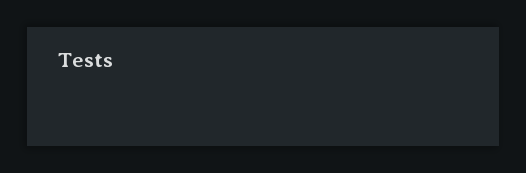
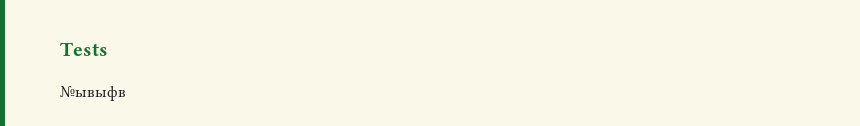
(113, 60) none -> [60,86,126,101] // №ывыфв

